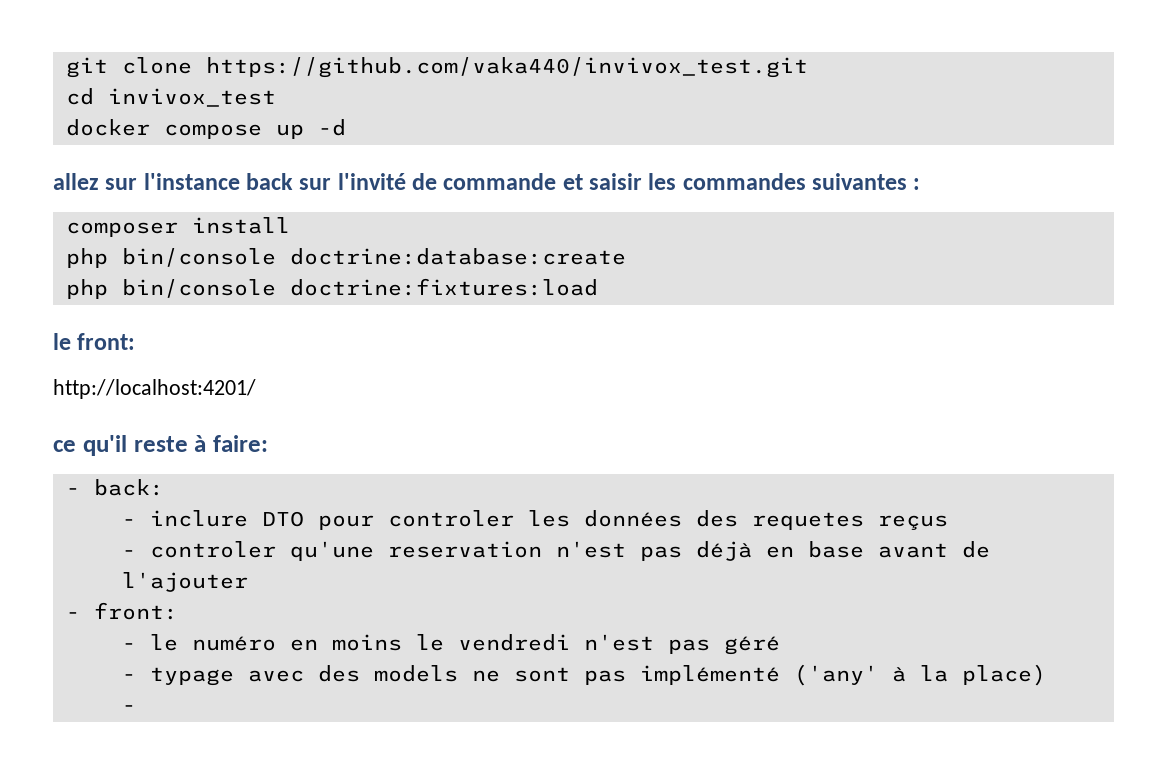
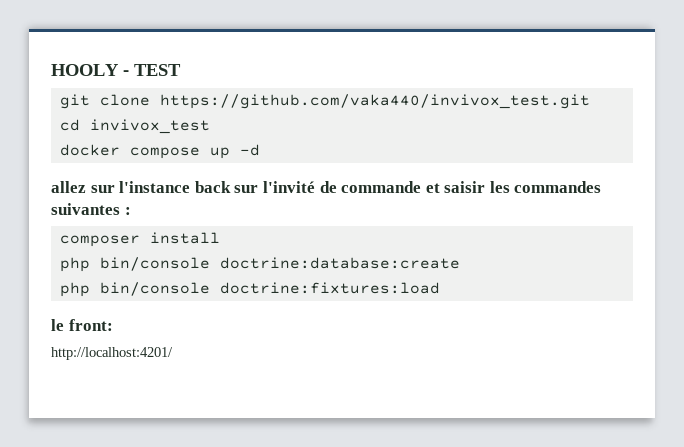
(65, 67) none -> [51,64,181,76] HOOLY - TEST //
[53,435,268,456] [65,479,164,496] [121,510,948,530] [121,541,990,561] [121,572,248,592] [65,602,178,620] [121,634,780,655] [121,664,1046,686] [121,705,136,712] // ce qu'il reste à faire: // - back: // - inclure DTO pour controler les données des requetes reçus // - controler qu'une reservation n'est pas déjà en base avant de l'ajouter // - front: // - le numéro en moins le vendredi n'est pas géré // - typage avec des models ne sont pas implémenté ('any' à la place) // - -> (173, 353) none

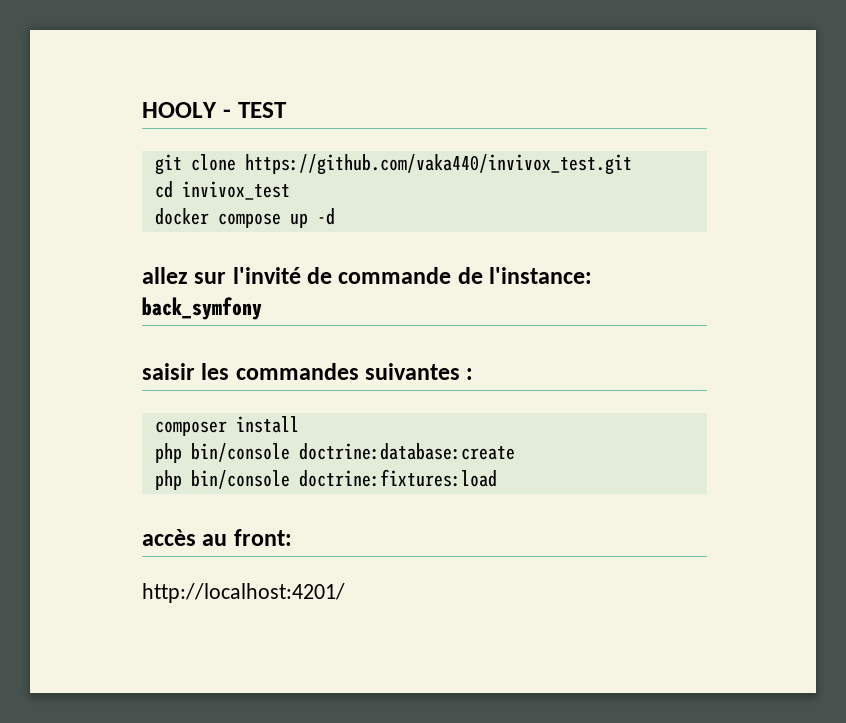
[119,181,440,193] l'instance back sur l'invité de commande et -> [232,267,593,284] [142,297,262,320] l'invité de commande de l'instance: back_symfony //
[51,319,64,331] le -> [142,529,228,546] accès au

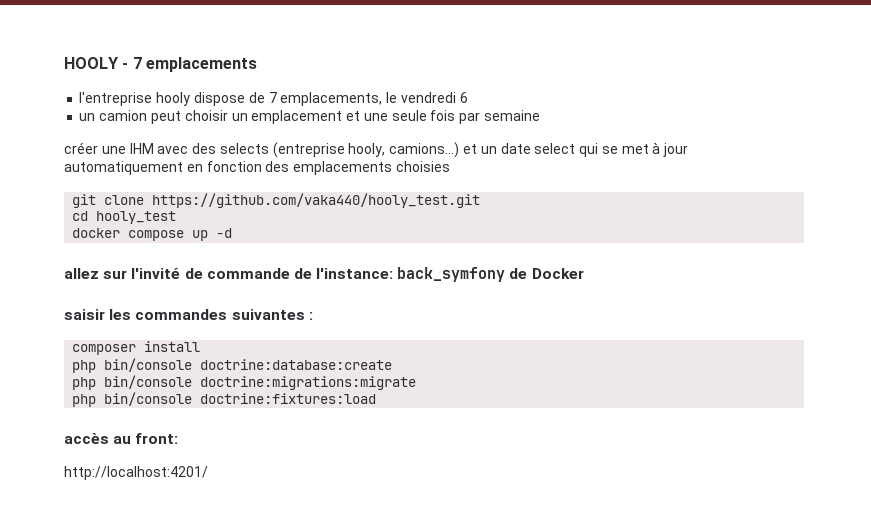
[237,102,287,118] TEST -> [132,57,257,72] [79,92,468,106] [79,110,540,124] [64,142,689,158] [64,161,450,175] 7 emplacements // l'entreprise hooly dispose de 7 emplacements, le vendredi 6 // un camion peut choisir un emplacement et une seule fois par semaine // créer une IHM avec des selects (entreprise hooly, camions...) et un date select qui se met à jour automatiquement en fonction des emplacements choisies
[244,154,632,175] https://github.com/vaka440/invivox_test.git -> [152,193,481,208] https://github.com/vaka440/hooly_test.git
[181,181,290,200] invivox_test -> [96,211,177,224] hooly_test
(262, 308) none -> [509,268,584,279] de Docker
(515, 451) none -> [72,375,417,390] // php bin/console doctrine:migrations:migrate

